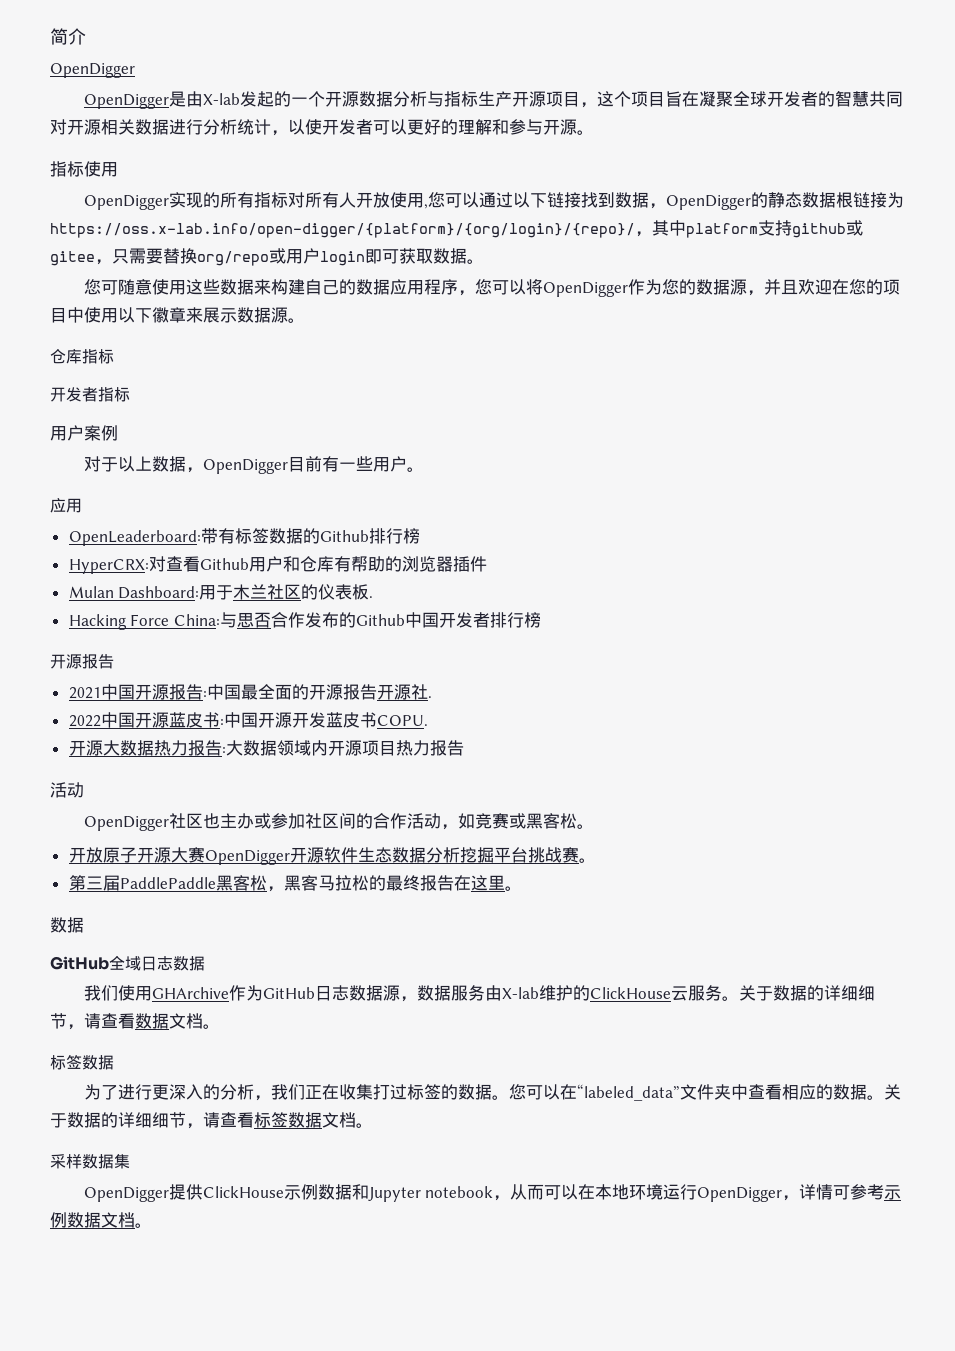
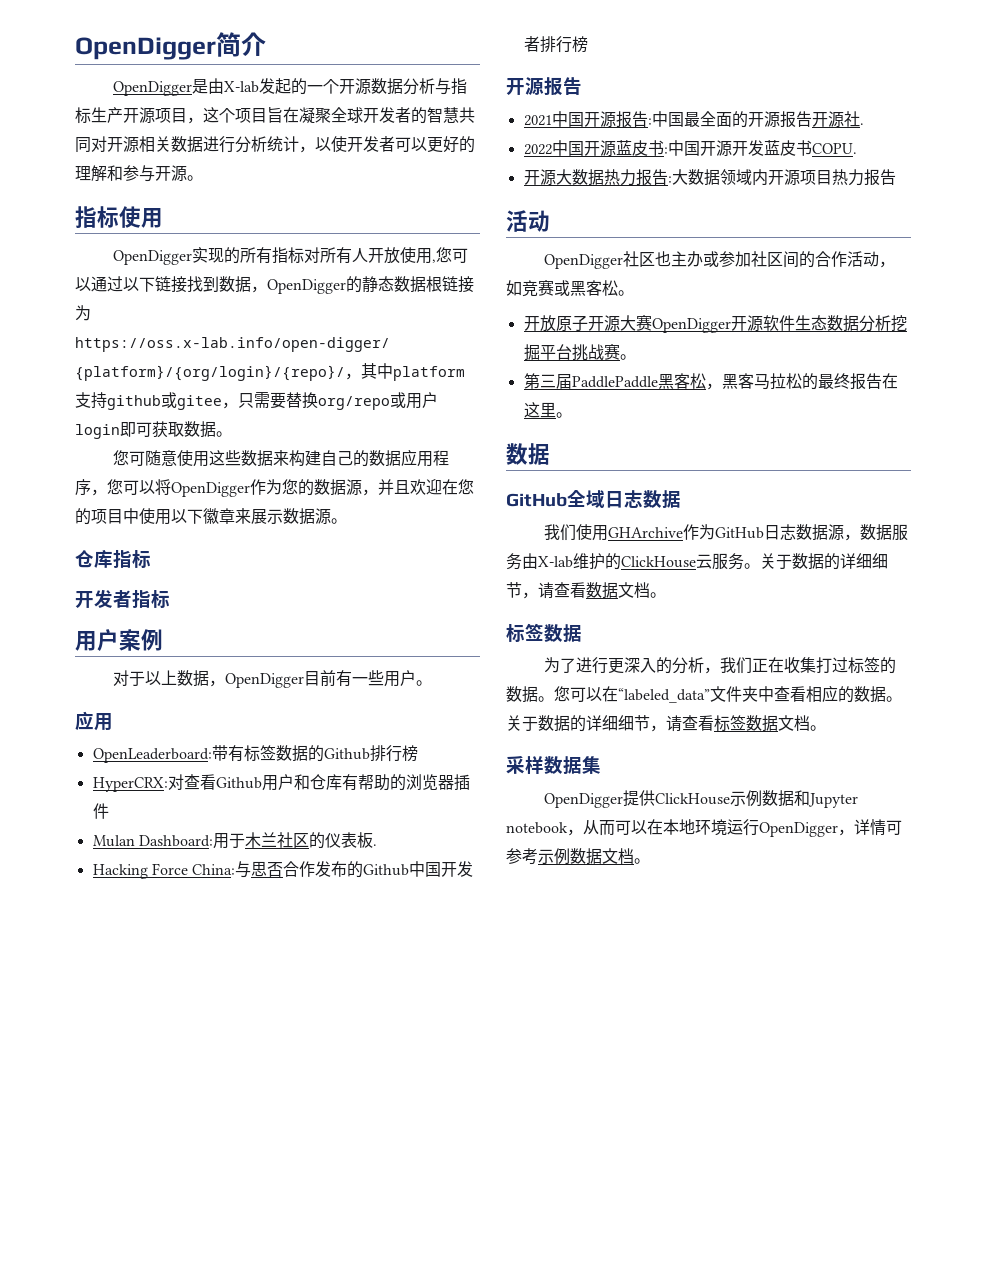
(50, 36) none -> [75,37,216,60] OpenDigger
[83,94,169,109] // OpenDigger -> (193, 88) none

